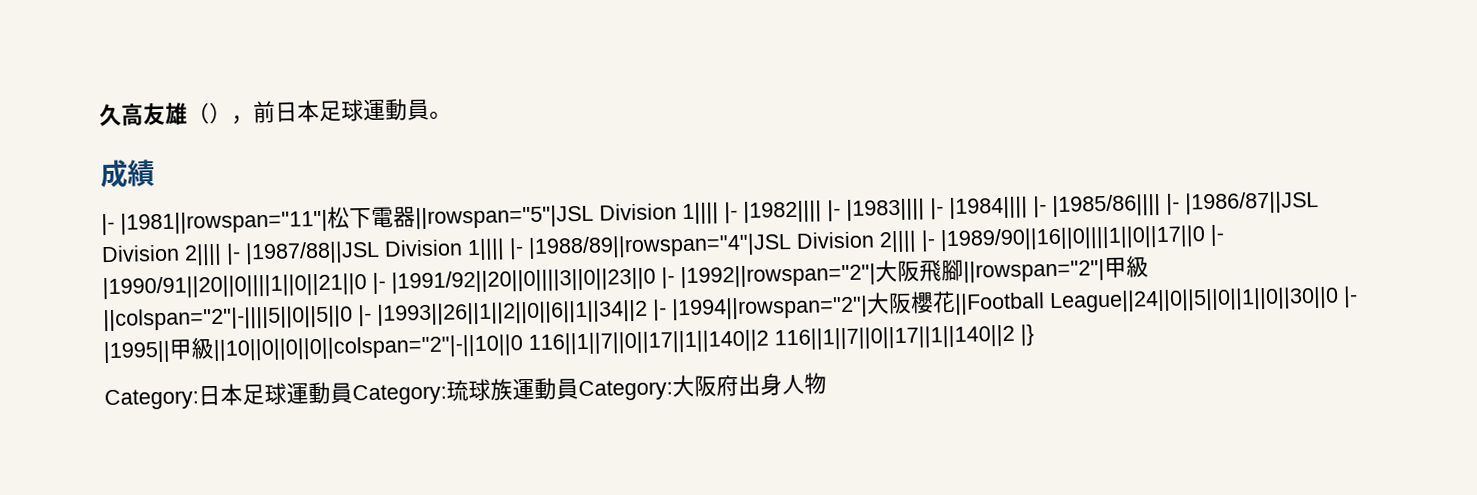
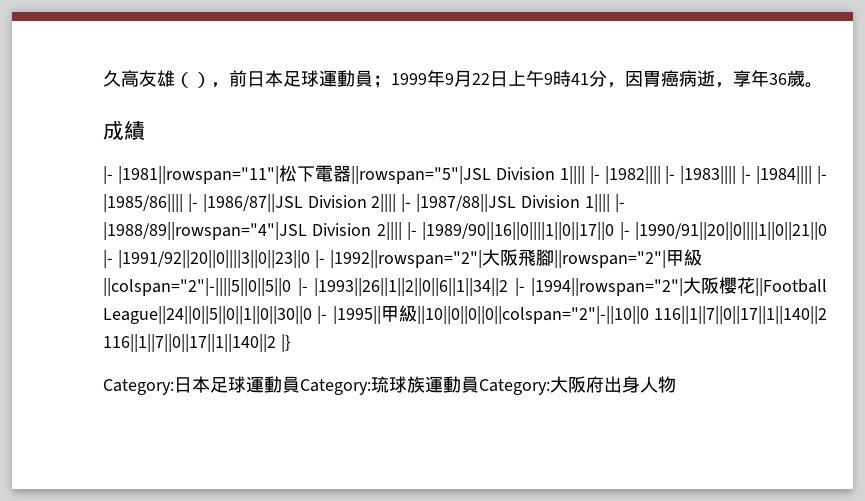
(430, 109) none -> [373,70,805,88] ；1999年9月22日上午9時41分，因胃癌病逝，享年36歲

